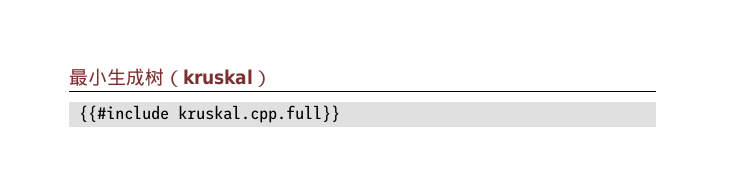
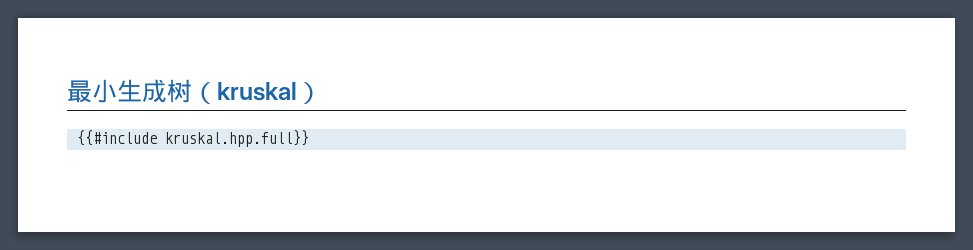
[177,105,340,123] kruskal.cpp.full}} -> [165,130,310,147] kruskal.hpp.full}}

